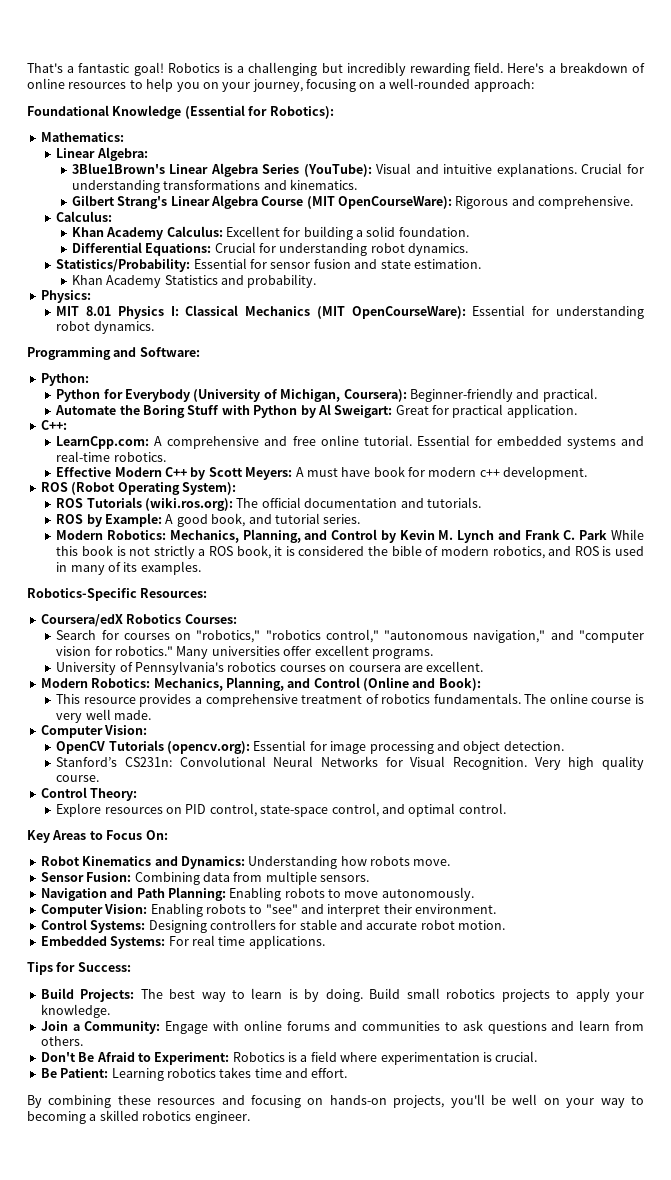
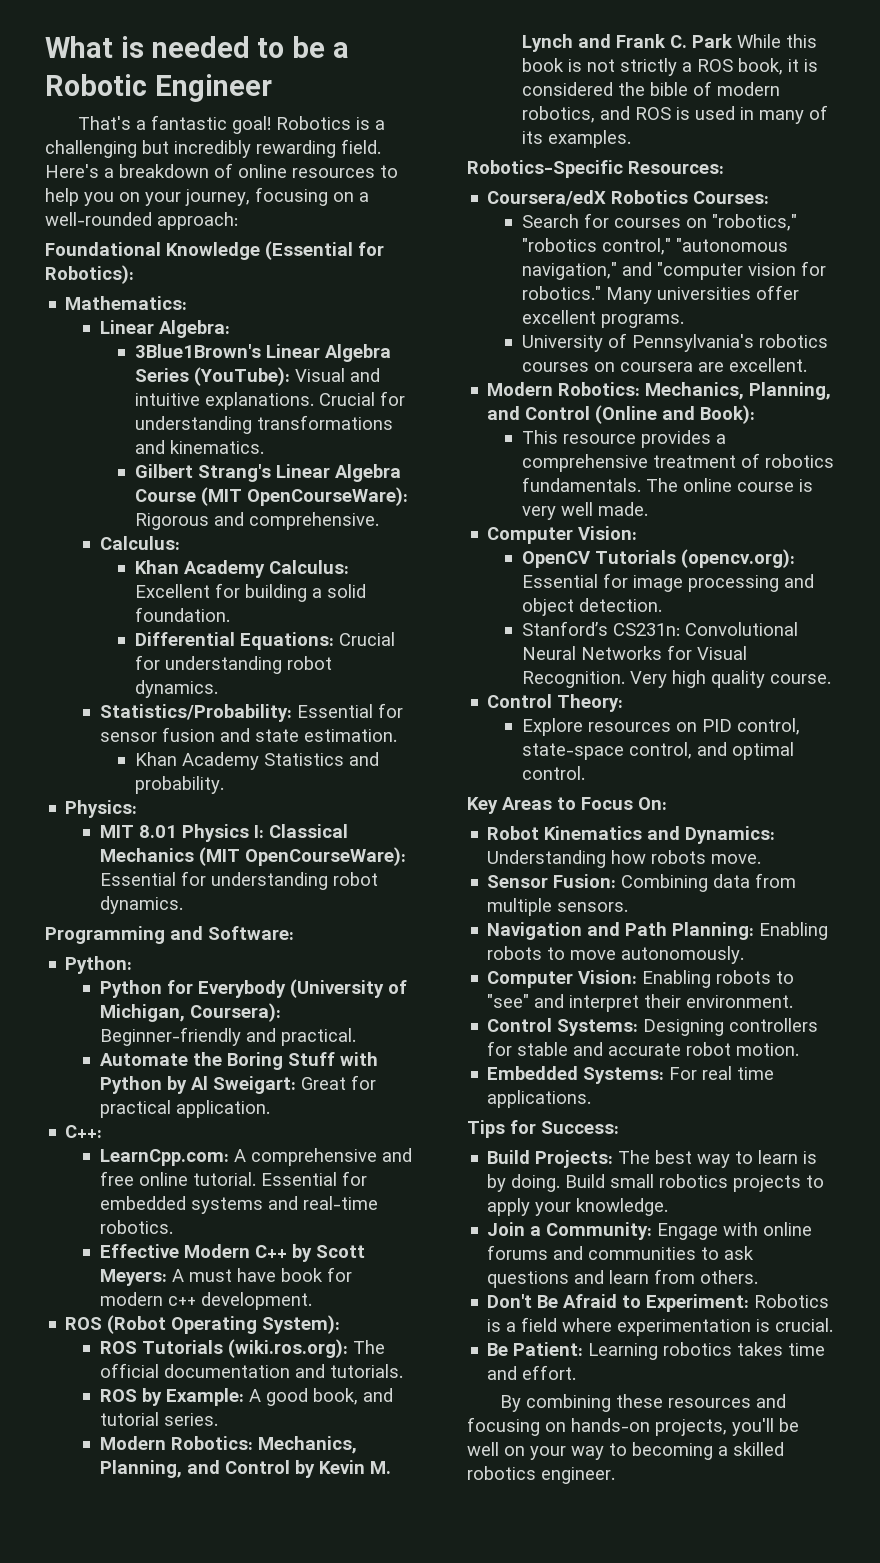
(27, 68) none -> [45,36,350,58] [45,74,272,102] What is needed to be a Robotic Engineer //

